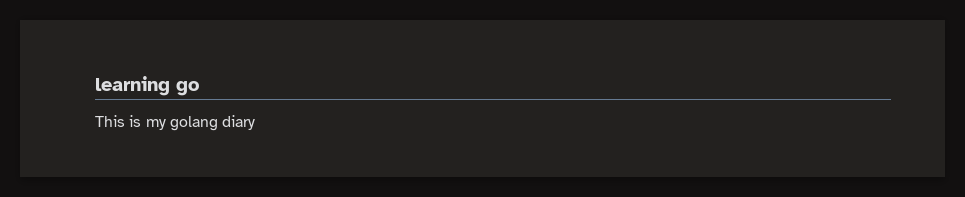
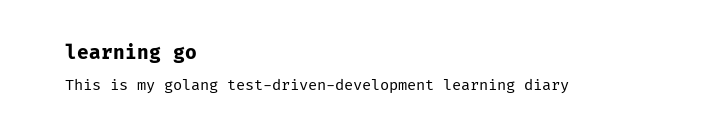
(218, 123) none -> [227,78,515,94] test-driven-development learning

